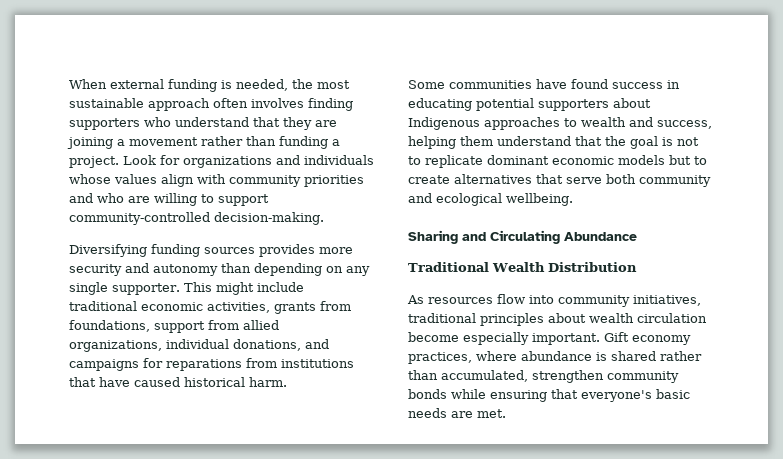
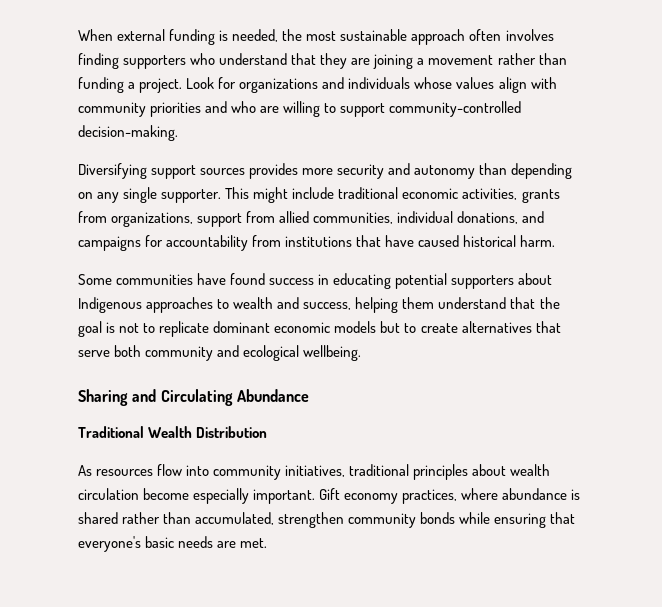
[151,244,200,257] funding -> [151,165,197,179] support
[69,320,150,332] foundations, -> [111,212,194,227] organizations,
[69,340,162,352] organizations, -> [313,212,394,224] communities,
[166,359,242,371] reparations -> [166,235,249,251] accountability

